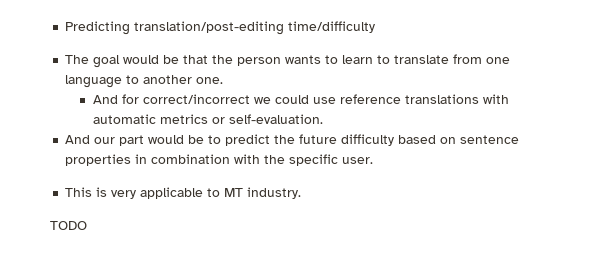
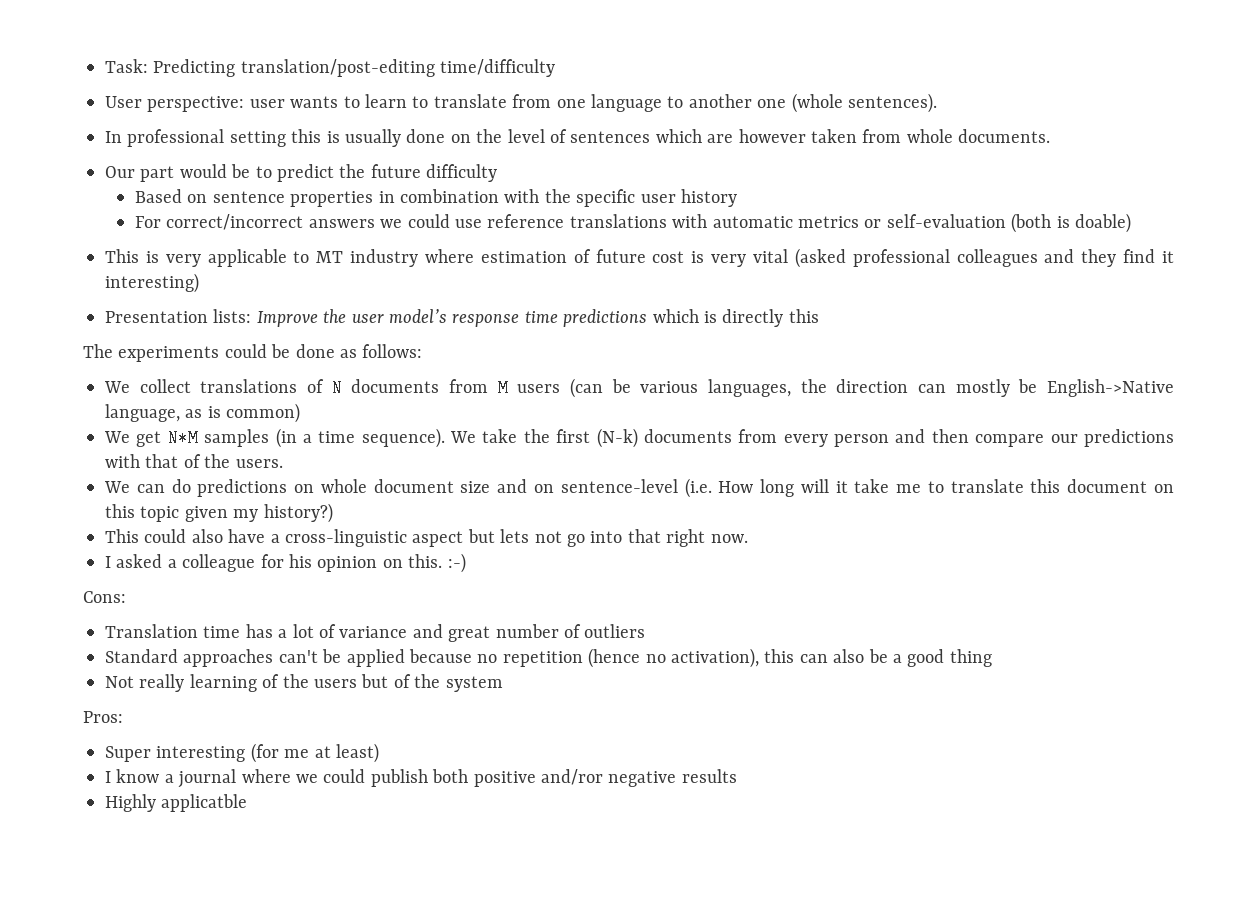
(65, 28) none -> [105,59,148,73] Task:
[65,55,282,68] The goal would be that the person -> [105,96,285,112] User perspective: user
[196,77,224,84] [92,94,250,104] one. // And for correct/incorrect -> [757,93,937,113] [105,129,1051,147] [105,164,498,182] [134,189,737,207] [134,214,375,230] one (whole sentences). // In professional setting this is usually done on the level of sentences which are however taken from whole documents. // Our part would be to predict the future difficulty // Based on sentence properties in combination with the specific user history // For correct/incorrect answers
[228,114,323,124] [65,134,520,146] [65,154,374,166] self-evaluation. // And our part would be to predict the future difficulty based on sentence properties in combination with the specific user. -> [886,213,1131,233] self-evaluation (both is doable)
[247,187,302,199] [50,221,87,230] industry. // TODO -> [350,248,1175,268] [105,273,199,293] [105,309,819,327] [83,344,423,362] [104,378,1174,398] [105,403,301,423] [104,428,1174,448] [105,454,283,468] [104,478,1174,498] [105,503,333,523] [105,529,748,547] [105,553,466,573] [83,591,126,603] [105,624,646,642] [105,648,992,668] [105,674,503,692] [83,711,123,723] [105,743,379,763] [105,769,737,788] [105,794,248,812] industry where estimation of future cost is very vital (asked professional colleagues and they find it interesting) // Presentation lists: Improve the user model’s response time predictions which is directly this // The experiments could be done as follows: // We collect translations of N documents from M users (can be various languages, the direction can mostly be English->Native language, as is common) // We get N*M samples (in a time sequence). We take the first (N-k) documents from every person and then compare our predictions with that of the users. // We can do predictions on whole document size and on sentence-level (i.e. How long will it take me to translate this document on this topic given my history?) // This could also have a cross-linguistic aspect but lets not go into that right now. // I asked a colleague for his opinion on this. :-) // Cons: // Translation time has a lot of variance and great number of outliers // Standard approaches can't be applied because no repetition (hence no activation), this can also be a good thing // Not really learning of the users but of the system // Pros: // Super interesting (for me at least) // I know a journal where we could publish both positive and/ror negative results // Highly applicatble

